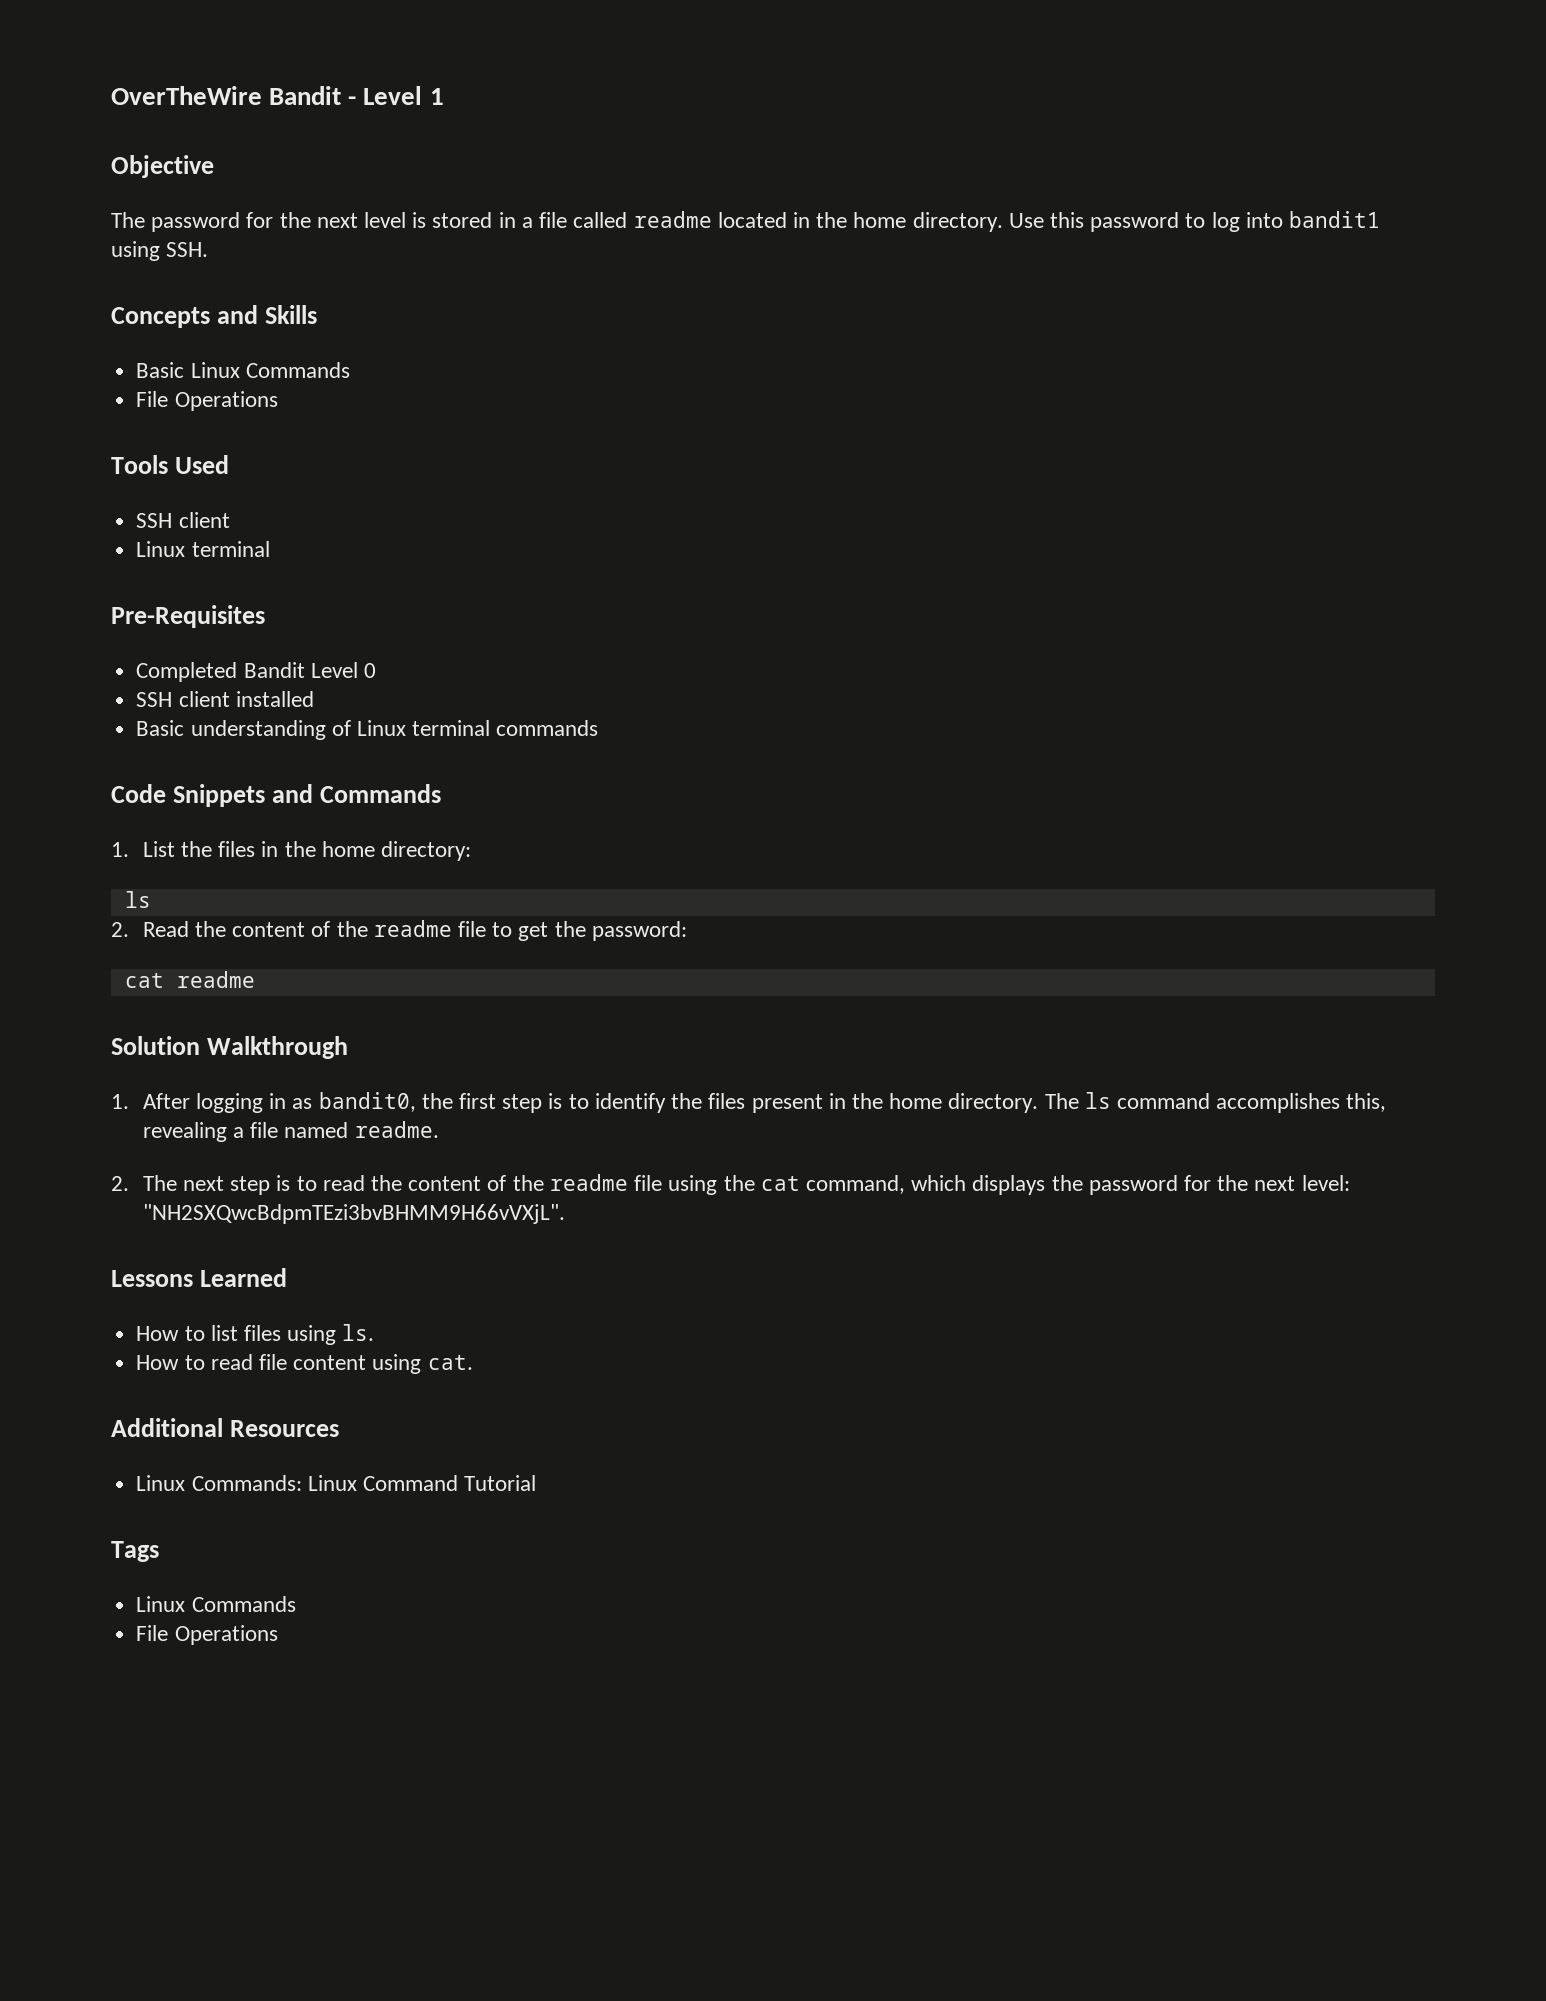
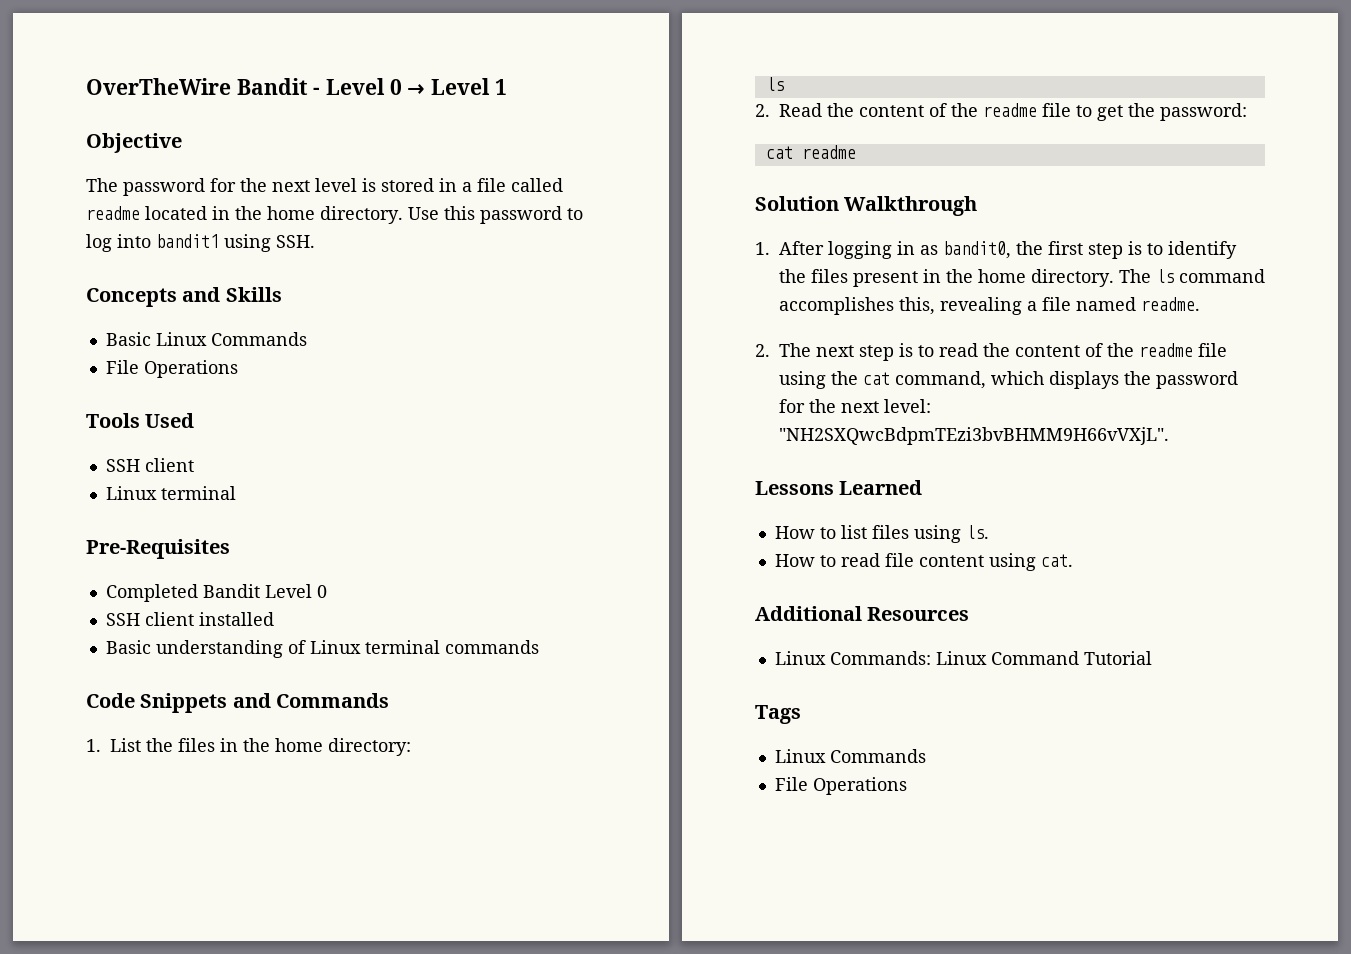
(423, 95) none -> [389,78,491,95] 0 → Level

